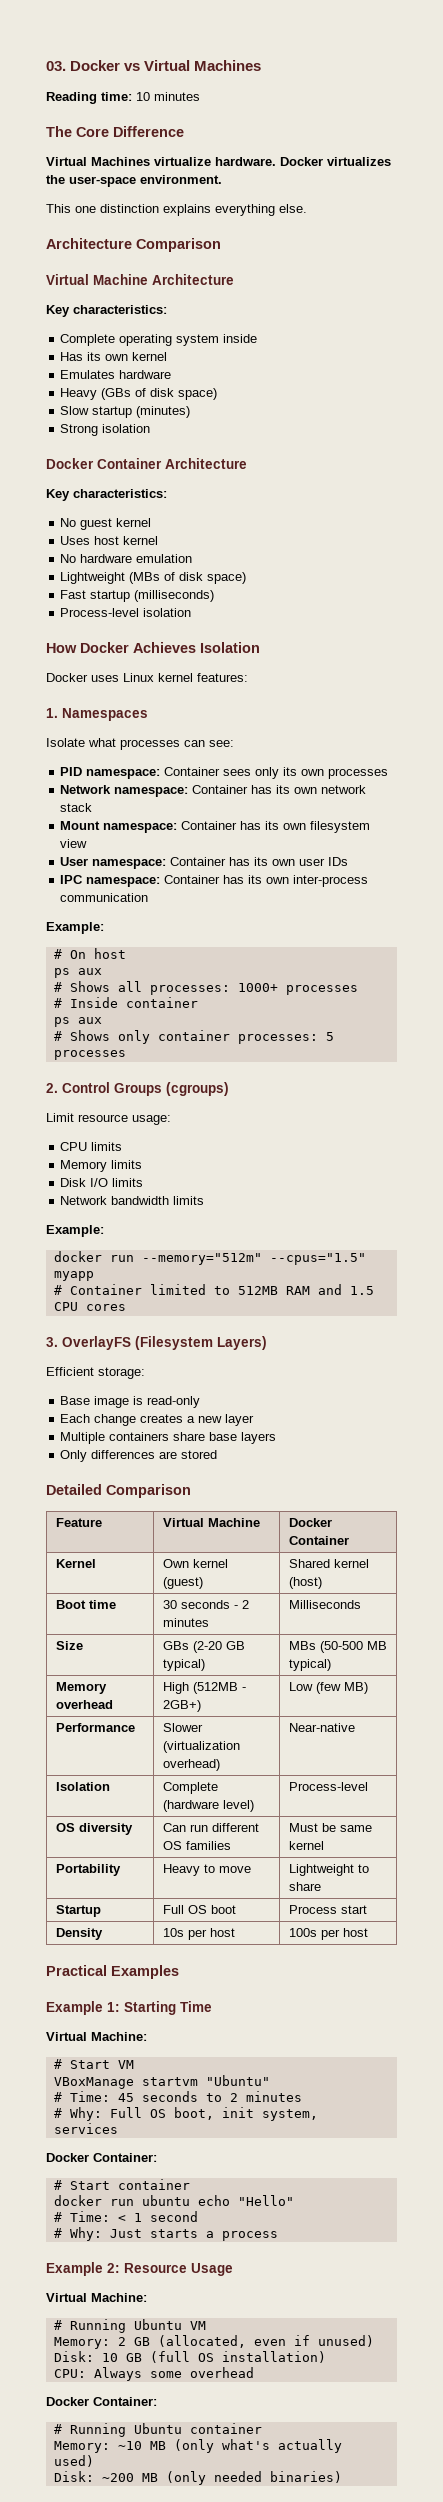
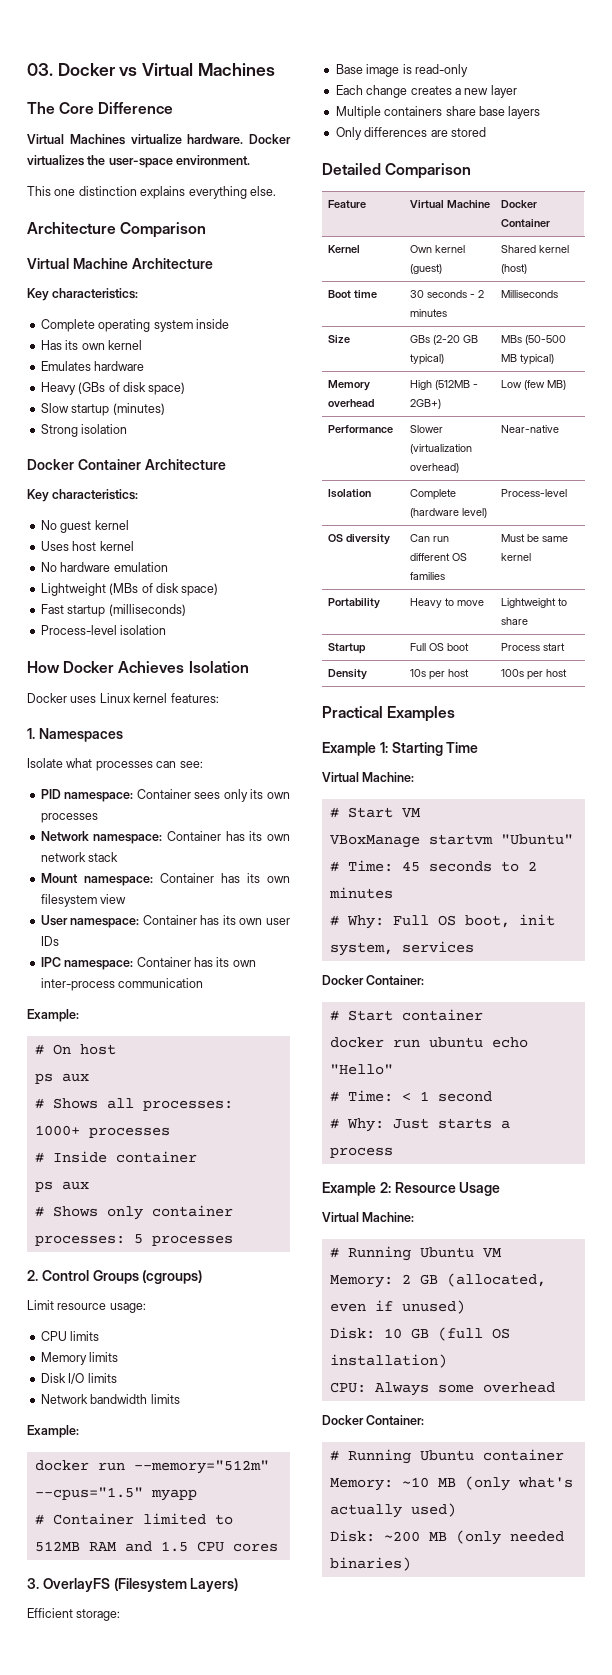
[46,92,200,104] // Reading time: 10 minutes -> (275, 69) none

